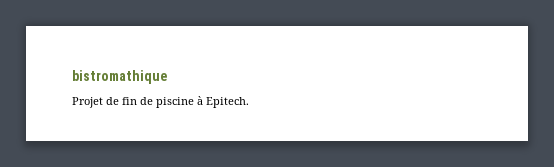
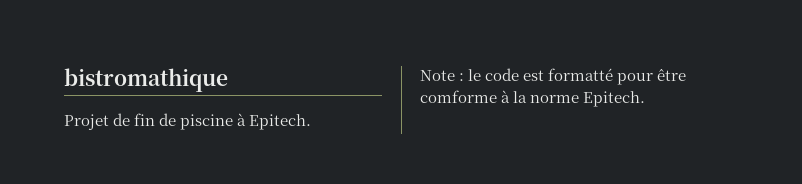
(249, 102) none -> [420,68,687,85] [420,90,646,107] // Note : le code est formatté pour être comforme à la norme Epitech.

